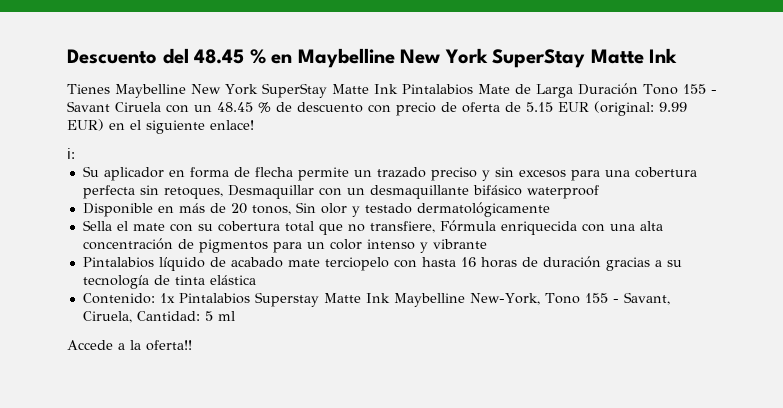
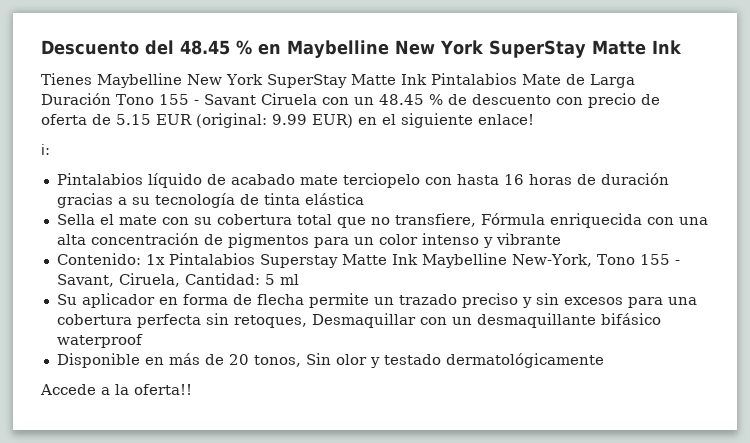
(75, 153) none -> [56,173,669,188] [56,193,364,208] [56,213,708,228] [56,233,561,248] [56,253,680,268] [56,273,299,287] // Pintalabios líquido de acabado mate terciopelo con hasta 16 horas de duración gracias a su tecnología de tinta elástica // Sella el mate con su cobertura total que no transfiere, Fórmula enriquecida con una alta concentración de pigmentos para un color intenso y vibrante // Contenido: 1x Pintalabios Superstay Matte Ink Maybelline New-York, Tono 155 - Savant, Ciruela, Cantidad: 5 ml
[82,220,663,235] [82,238,487,253] [82,256,682,271] [82,275,256,289] [82,292,670,307] [82,311,235,323] // Sella el mate con su cobertura total que no transfiere, Fórmula enriquecida con una alta concentración de pigmentos para un color intenso y vibrante // Pintalabios líquido de acabado mate terciopelo con hasta 16 horas de duración gracias a su tecnología de tinta elástica // Contenido: 1x Pintalabios Superstay Matte Ink Maybelline New-York, Tono 155 - Savant, Ciruela, Cantidad: 5 ml -> (604, 360) none

